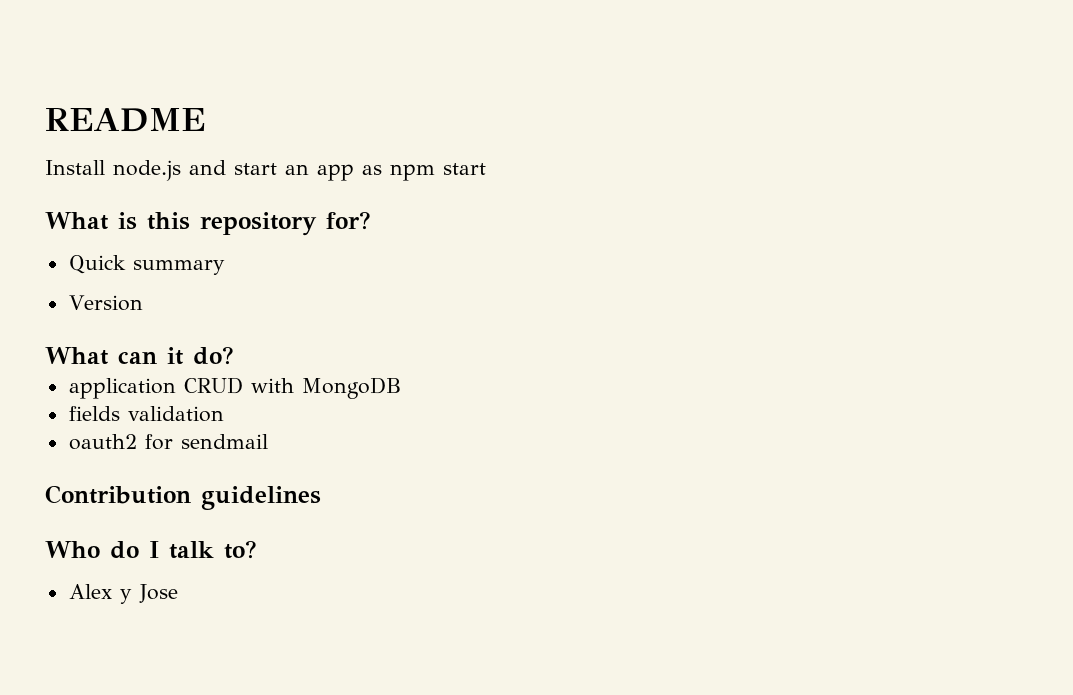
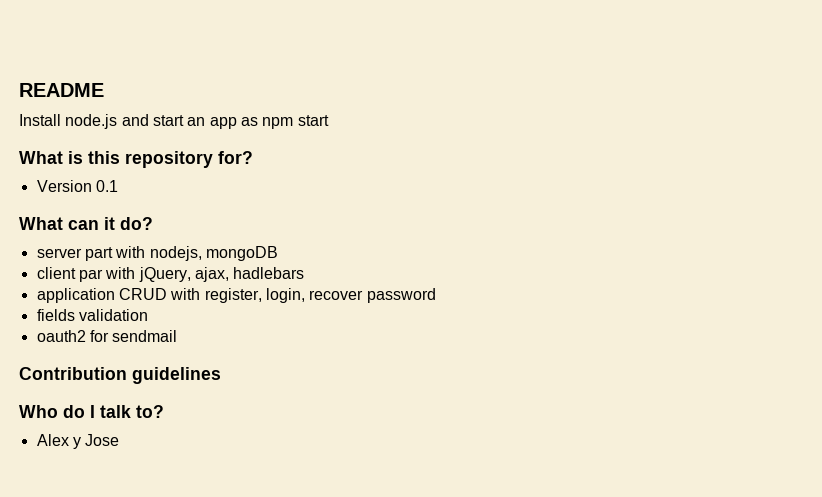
[68,255,225,275] // Quick summary -> (253, 157) none
(143, 303) none -> [95,180,118,192] 0.1
(234, 355) none -> [36,246,278,261] [36,267,305,282] // server part with nodejs, mongoDB // client par with jQuery, ajax, hadlebars
[301,377,401,399] MongoDB -> [204,288,436,303] register, login, recover password

